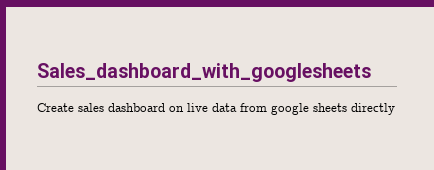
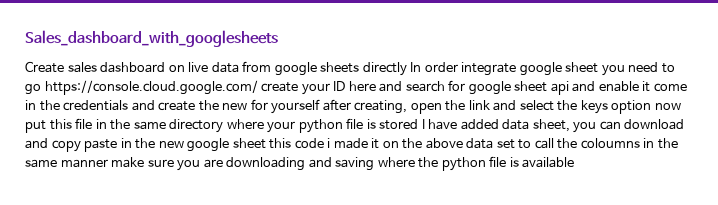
(395, 109) none -> [410,62,675,76] [25,80,687,95] [25,99,681,114] [25,118,685,133] [25,138,678,152] [25,156,575,171] In order integrate google sheet you need to go https://console.cloud.google.com/ create your ID here and search for google sheet api and enable it come in the credentials and create the new for yourself after creating, open the link and select the keys option now put this file in the same directory where your python file is stored I have added data sheet, you can download and copy paste in the new google sheet this code i made it on the above data set to call the coloumns in the same manner make sure you are downloading and saving where the python file is available

